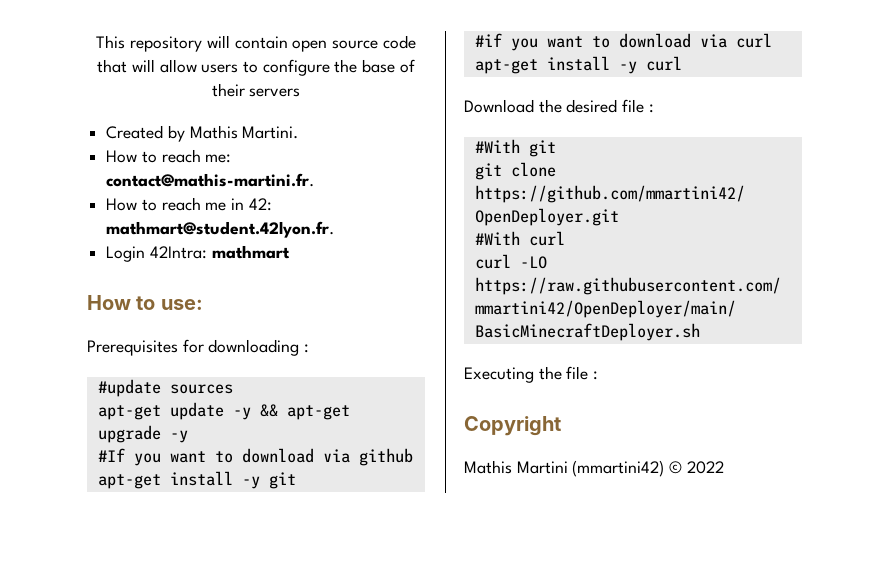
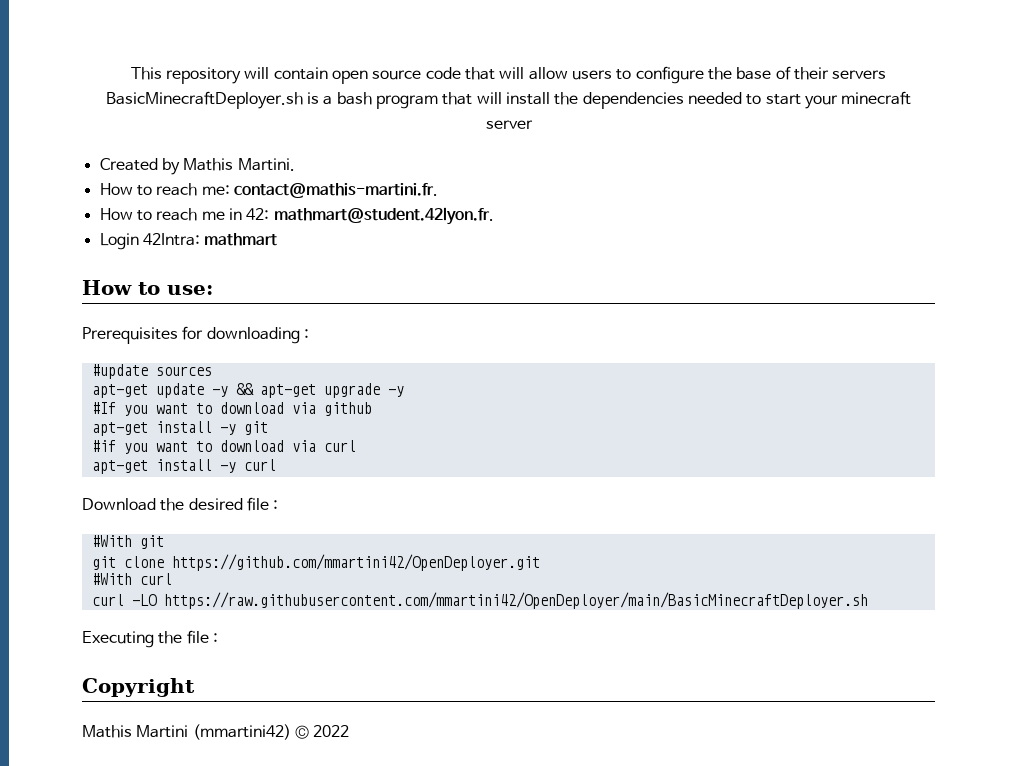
(301, 92) none -> [105,91,912,109] [485,120,533,129] BasicMinecraftDeployer.sh is a bash program that will install the dependencies needed to start your minecraft server

